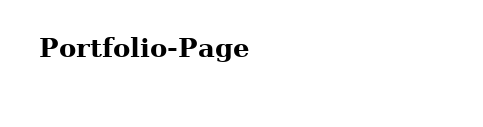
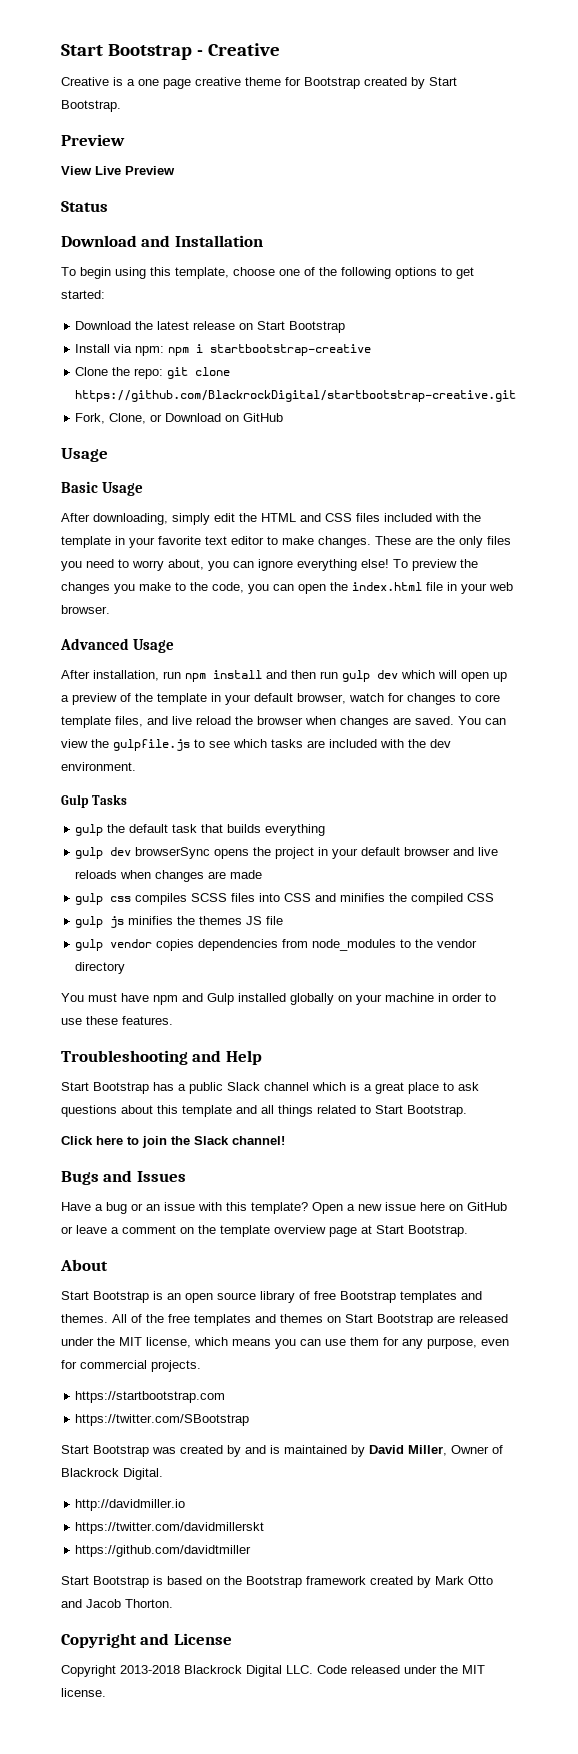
[39,37,250,62] Portfolio-Page -> [61,43,280,60] [61,77,457,89] [61,100,121,112] [61,134,125,146] [61,166,175,175] [61,201,108,212] [61,235,263,247] [61,267,474,279] [61,290,105,299] [75,321,346,333] [75,344,372,356] [75,367,231,379] [75,390,517,402] [75,413,284,424] [61,448,108,462] [61,481,144,496] [61,513,481,525] [61,536,511,548] [61,559,478,571] [61,582,513,594] [61,605,110,614] [60,638,175,653] [61,670,507,682] [61,693,500,705] [61,716,506,728] [61,739,451,751] [61,762,136,771] [61,794,127,808] [75,824,326,836] [75,847,499,859] [75,870,263,882] [75,893,495,905] [75,916,284,928] [75,939,478,951] [75,962,126,974] [61,993,496,1005] [61,1016,173,1025] [61,1050,262,1065] [61,1082,479,1094] [61,1105,467,1117] [61,1136,285,1148] [61,1170,186,1185] [61,1202,507,1214] [61,1225,468,1237] [60,1259,108,1271] [61,1291,482,1303] [61,1314,508,1326] [61,1337,509,1349] [61,1360,201,1372] [75,1391,226,1403] [75,1414,250,1426] [61,1445,503,1457] [61,1468,163,1480] [75,1499,186,1511] [75,1522,265,1534] [75,1545,252,1557] [61,1576,493,1588] [61,1599,173,1608] [61,1633,232,1648] [61,1665,485,1677] [61,1688,106,1697] Start Bootstrap - Creative // Creative is a one page creative theme for Bootstrap created by Start Bootstrap. // Preview // View Live Preview // Status // Download and Installation // To begin using this template, choose one of the following options to get started: // Download the latest release on Start Bootstrap // Install via npm: npm i startbootstrap-creative // Clone the repo: git clone https://github.com/BlackrockDigital/startbootstrap-creative.git // Fork, Clone, or Download on GitHub // Usage // Basic Usage // After downloading, simply edit the HTML and CSS files included with the template in your favorite text editor to make changes. These are the only files you need to worry about, you can ignore everything else! To preview the changes you make to the code, you can open the index.html file in your web browser. // Advanced Usage // After installation, run npm install and then run gulp dev which will open up a preview of the template in your default browser, watch for changes to core template files, and live reload the browser when changes are saved. You can view the gulpfile.js to see which tasks are included with the dev environment. // Gulp Tasks // gulp the default task that builds everything // gulp dev browserSync opens the project in your default browser and live reloads when changes are made // gulp css compiles SCSS files into CSS and minifies the compiled CSS // gulp js minifies the themes JS file // gulp vendor copies dependencies from node_modules to the vendor directory // You must have npm and Gulp installed globally on your machine in order to use these features. // Troubleshooting and Help // Start Bootstrap has a public Slack channel which is a great place to ask questions about this template and all things related to Start Bootstrap. // Click here to join the Slack channel! // Bugs and Issues // Have a bug or an issue with this template? Open a new issue here on GitHub or leave a comment on the template overview page at Start Bootstrap. // About // Start Bootstrap is an open source library of free Bootstrap templates and themes. All of the free templates and themes on Start Bootstrap are released under the MIT license, which means you can use them for any purpose, even for commercial projects. // https://startbootstrap.com // https://twitter.com/SBootstrap // Start Bootstrap was created by and is maintained by David Miller, Owner of Blackrock Digital. // http://davidmiller.io // https://twitter.com/davidmillerskt // https://github.com/davidtmiller // Start Bootstrap is based on the Bootstrap framework created by Mark Otto and Jacob Thorton. // Copyright and License // Copyright 2013-2018 Blackrock Digital LLC. Code released under the MIT license.

